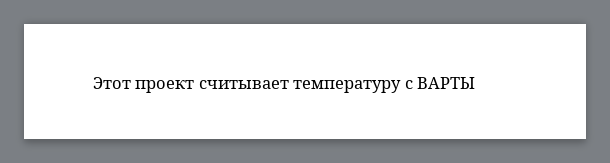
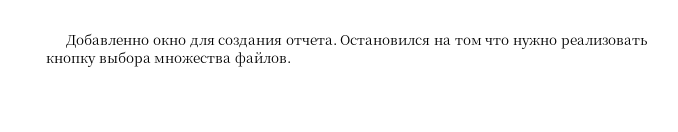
[93,77,476,93] Этот проект считывает температуру с ВАРТЫ -> [66,33,647,49] [46,51,291,67] Добавленно окно для создания отчета. Остановился на том что нужно реализовать кнопку выбора множества файлов.

